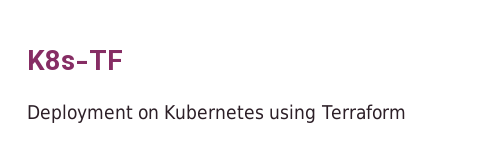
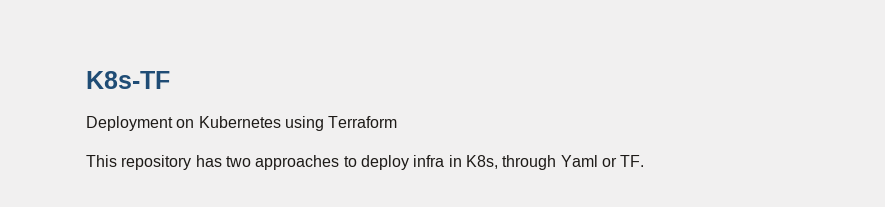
(407, 112) none -> [86,155,645,170] // This repository has two approaches to deploy infra in K8s, through Yaml or TF.

